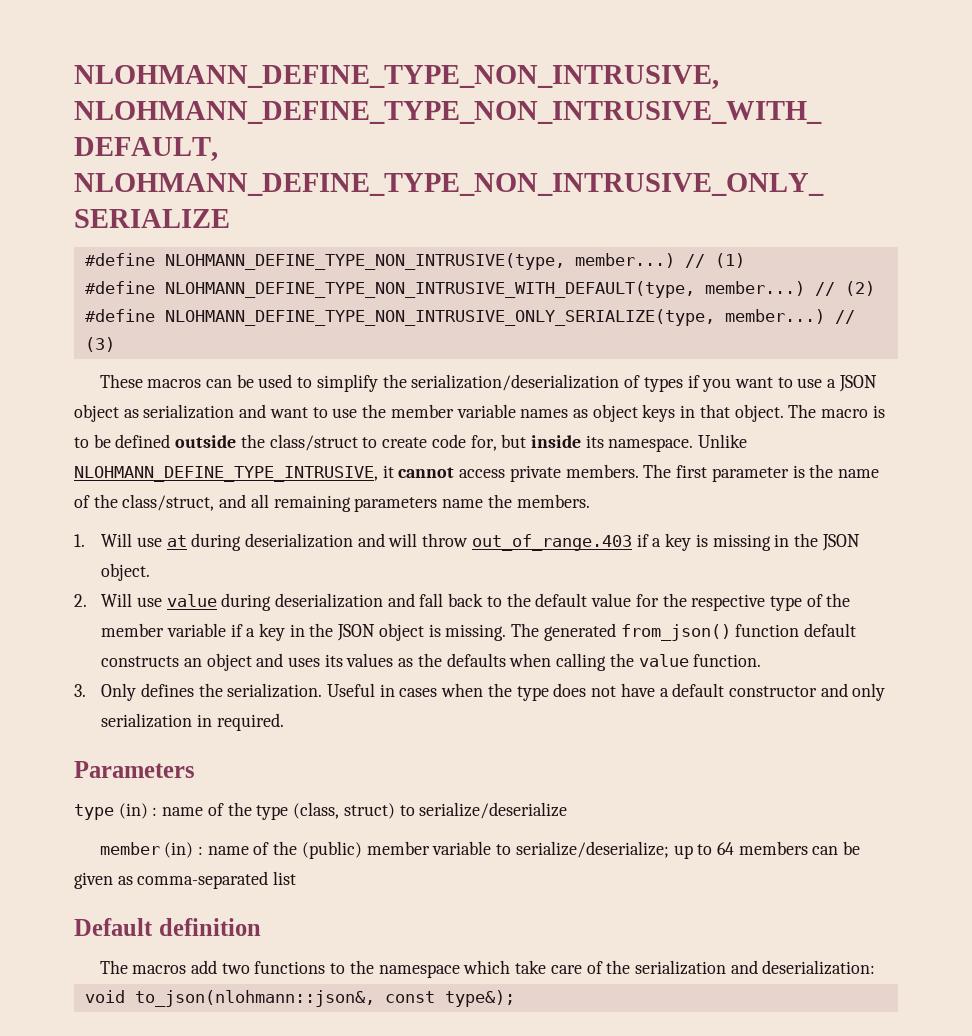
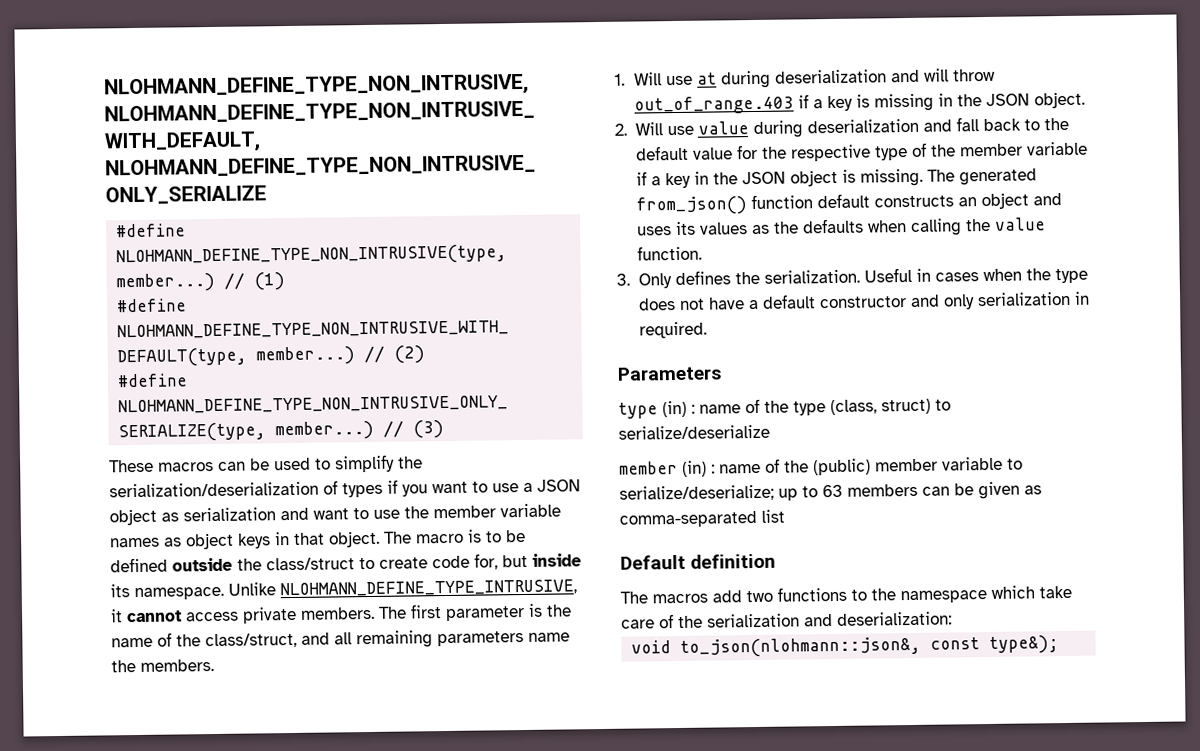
[716,842,734,855] 64 -> [822,484,843,498] 63

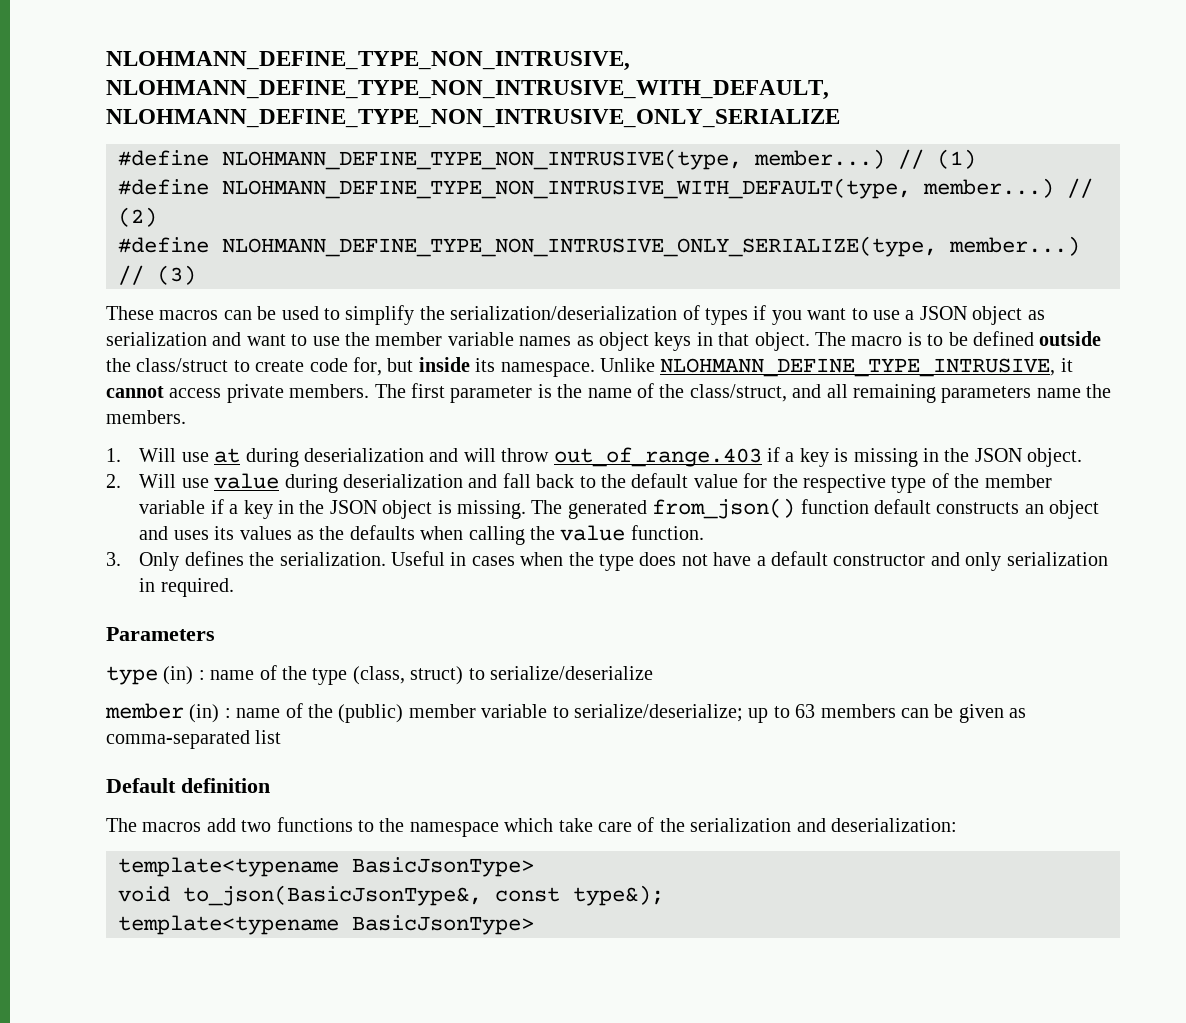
(952, 618) none -> [118,857,534,877] // template<typename BasicJsonType>
[680,636,922,658] to_json(nlohmann::json&, -> [183,885,482,906] to_json(BasicJsonType&,
(1060, 644) none -> [118,915,534,935] // template<typename BasicJsonType>

